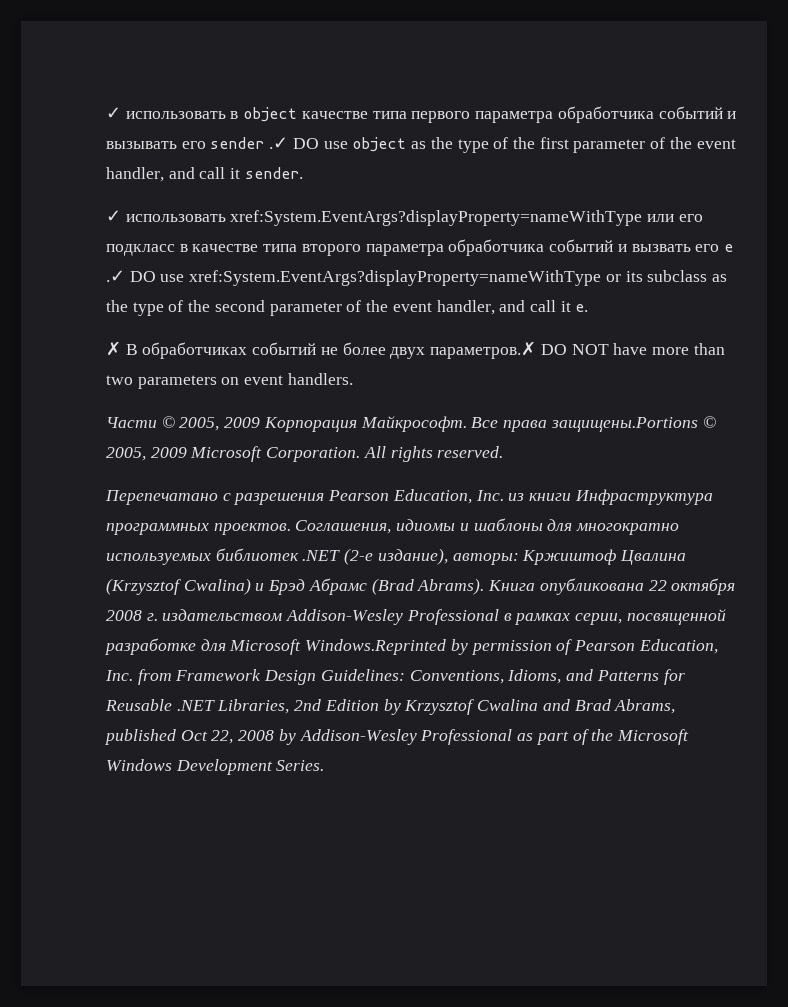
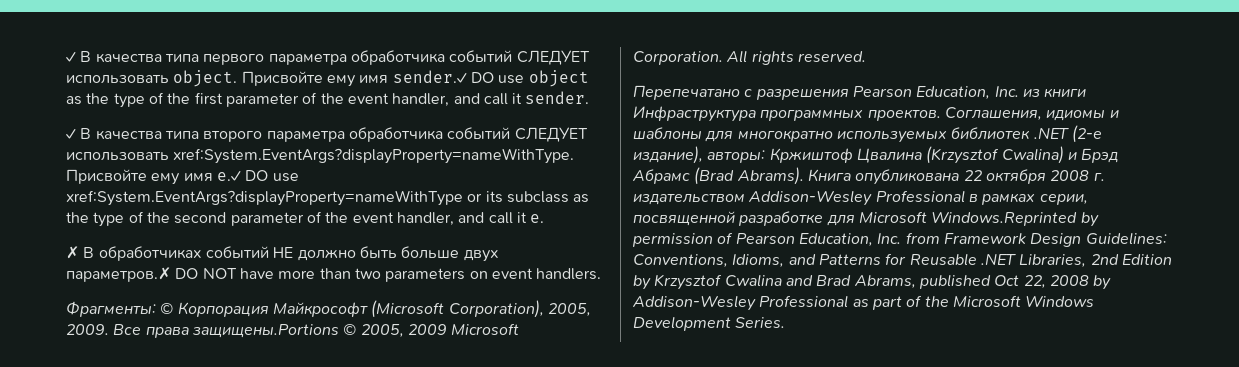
[106,107,368,122] ✓ использовать в object качестве -> [66,51,162,63] ✓ В качества
[727,111,737,119] [106,137,289,149] и вызывать его sender .✓ -> [516,50,590,65] [66,70,467,87] СЛЕДУЕТ использовать object. Присвойте ему имя sender.✓
[125,210,703,226] [106,244,259,256] использовать xref:System.EventArgs?displayProperty=nameWithType или его подкласс в качестве -> [80,128,162,140] В качества
[617,244,733,252] [106,270,125,282] и вызвать его e .✓ -> [514,127,588,142] [66,148,575,164] [66,169,241,185] СЛЕДУЕТ использовать xref:System.EventArgs?displayProperty=nameWithType. Присвойте ему имя e.✓
[320,342,386,355] не более -> [273,246,460,261] НЕ должно быть больше
[106,416,467,432] Части © 2005, 2009 Корпорация Майкрософт. -> [66,300,591,318] [66,324,109,335] Фрагменты: © Корпорация Майкрософт (Microsoft Corporation), 2005, 2009.

